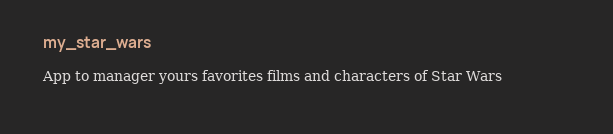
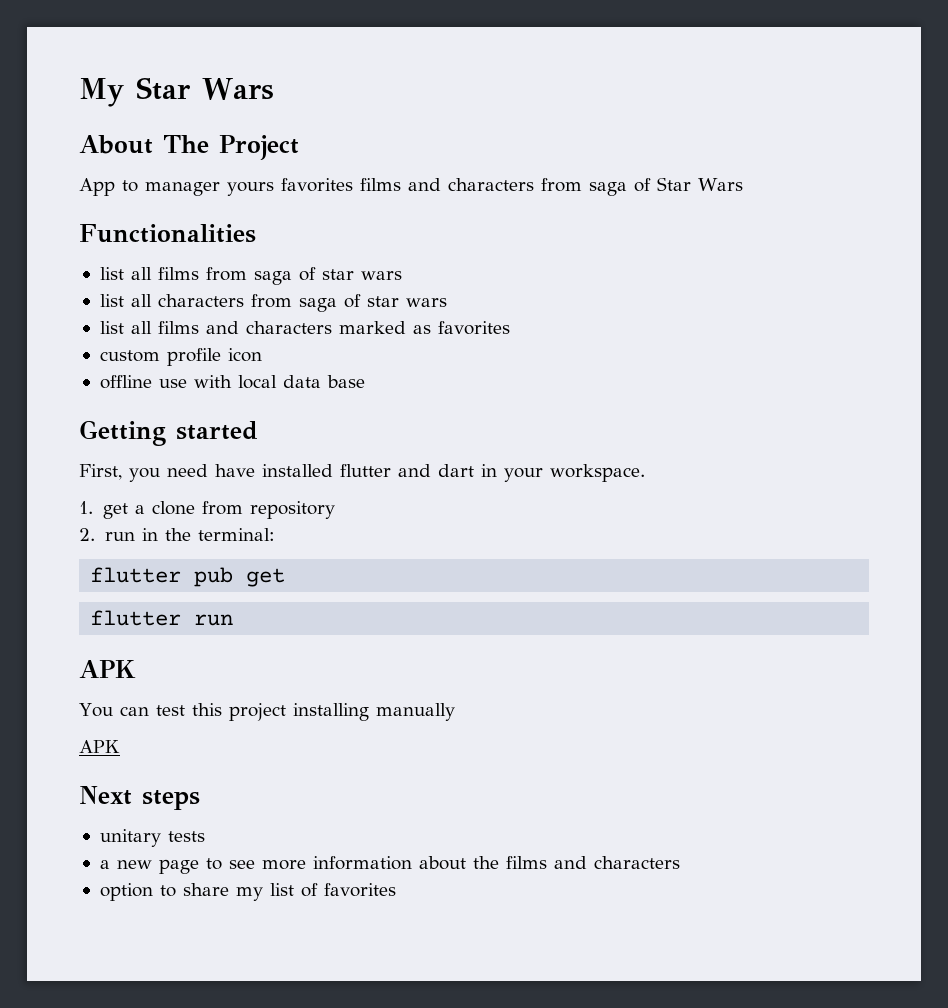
[43,36,151,52] my_star_wars -> [79,77,274,107] [79,135,299,160] My Star Wars // About The Project
(410, 75) none -> [541,178,627,196] from saga
(502, 76) none -> [79,224,256,243] [99,267,402,285] [99,294,447,312] [99,321,510,335] [99,348,262,366] [99,375,365,389] [79,420,258,446] [79,464,645,482] [79,501,335,519] [79,528,275,541] [90,567,286,587] [90,610,234,626] [79,660,136,678] [79,703,455,721] [79,740,120,753] [79,786,200,810] [99,829,205,847] [99,856,680,874] [99,883,396,901] // Functionalities // list all films from saga of star wars // list all characters from saga of star wars // list all films and characters marked as favorites // custom profile icon // offline use with local data base // Getting started // First, you need have installed flutter and dart in your workspace. // 1. get a clone from repository // 2. run in the terminal: // flutter pub get // flutter run // APK // You can test this project installing manually // APK // Next steps // unitary tests // a new page to see more information about the films and characters // option to share my list of favorites

